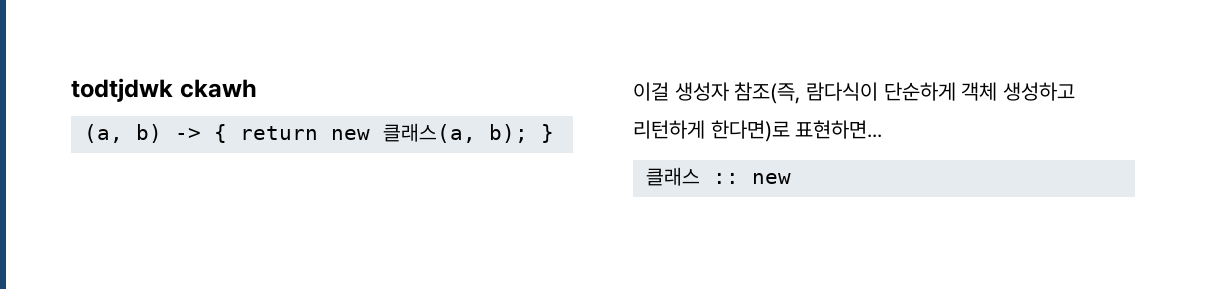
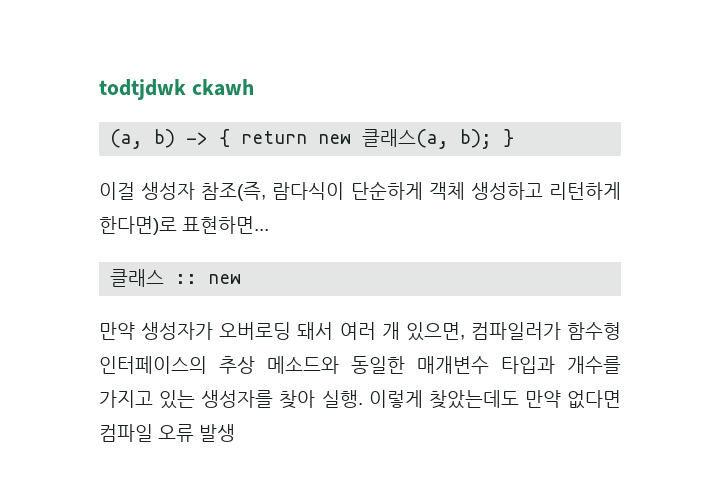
(791, 178) none -> [99,322,621,341] [99,356,621,374] [99,390,621,409] [99,424,236,442] // 만약 생성자가 오버로딩 돼서 여러 개 있으면, 컴파일러가 함수형 인터페이스의 추상 메소드와 동일한 매개변수 타입과 개수를 가지고 있는 생성자를 찾아 실행. 이렇게 찾았는데도 만약 없다면 컴파일 오류 발생

